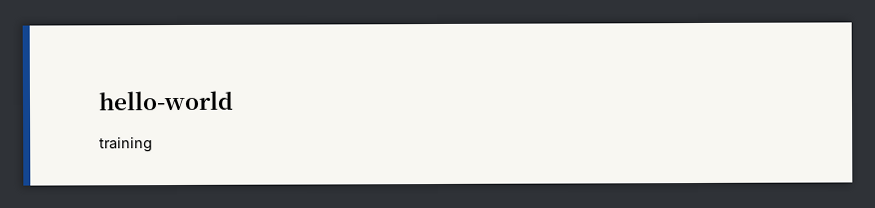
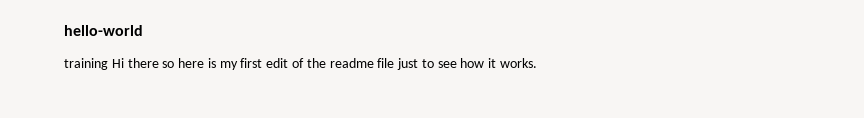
(153, 145) none -> [111,58,538,70] Hi there so here is my first edit of the readme file just to see how it works.

